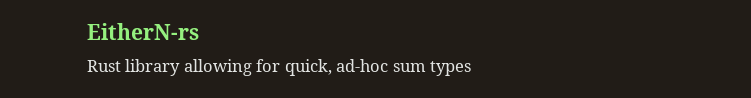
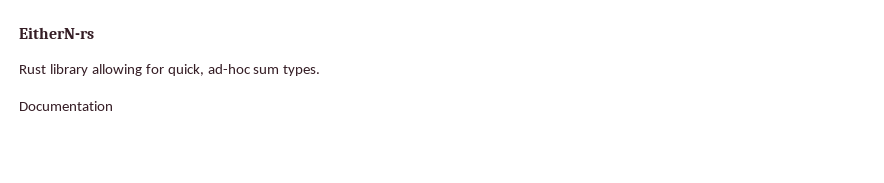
[430,61,472,76] types -> [283,65,321,76] [19,101,113,111] types. // Documentation

